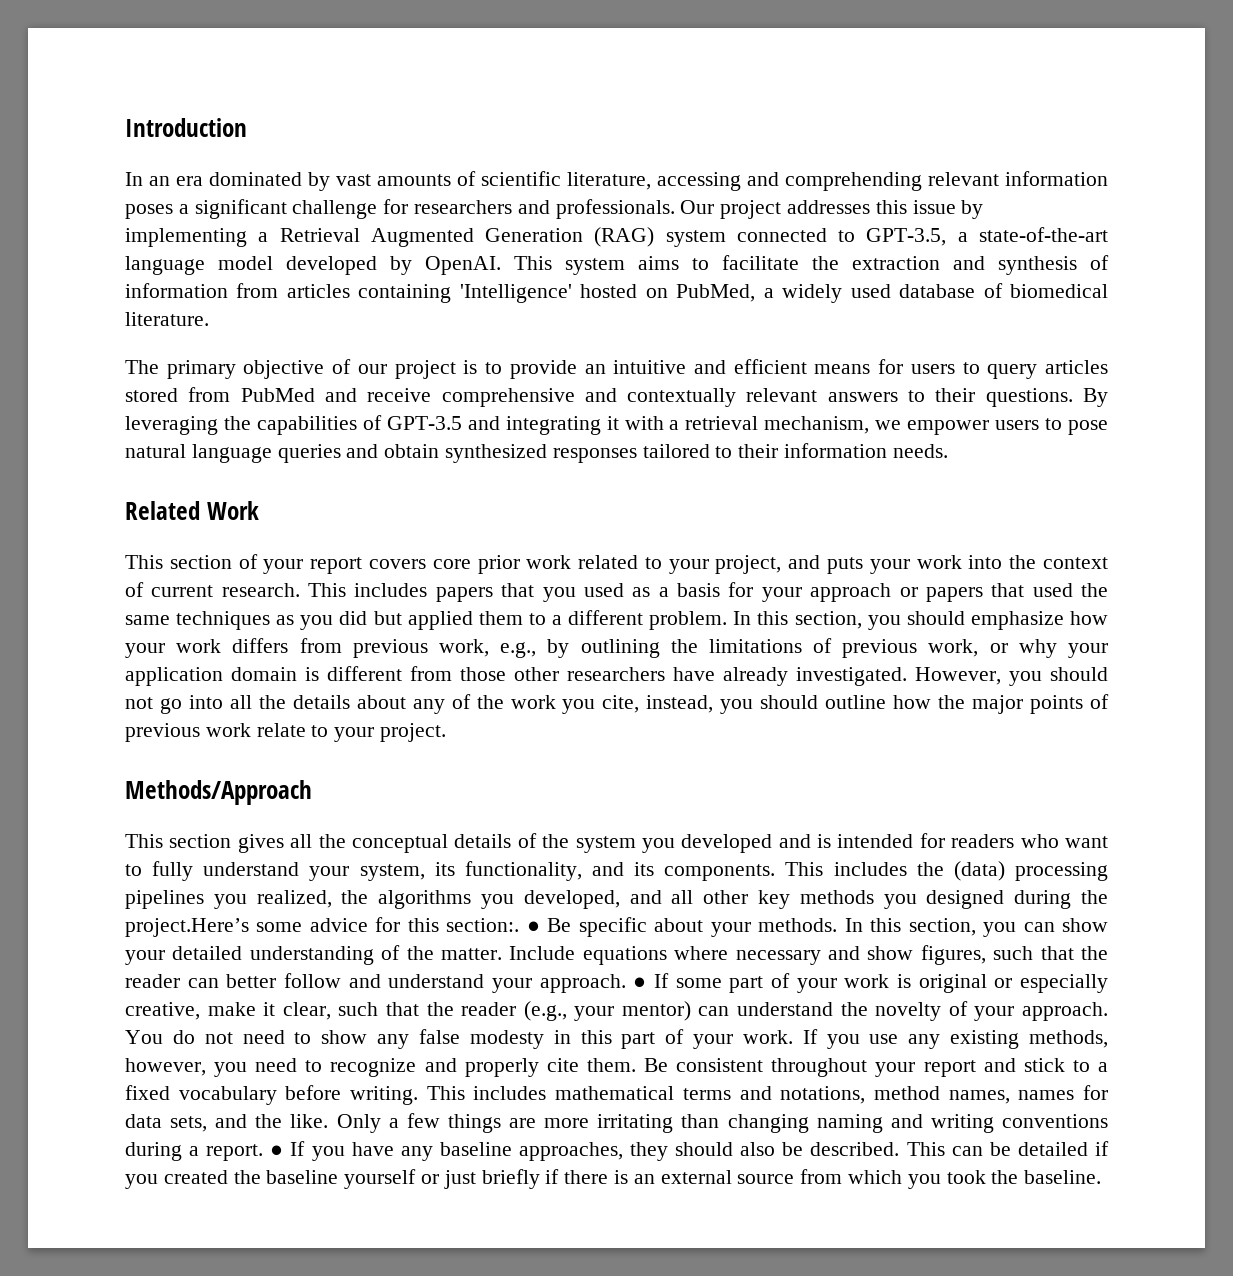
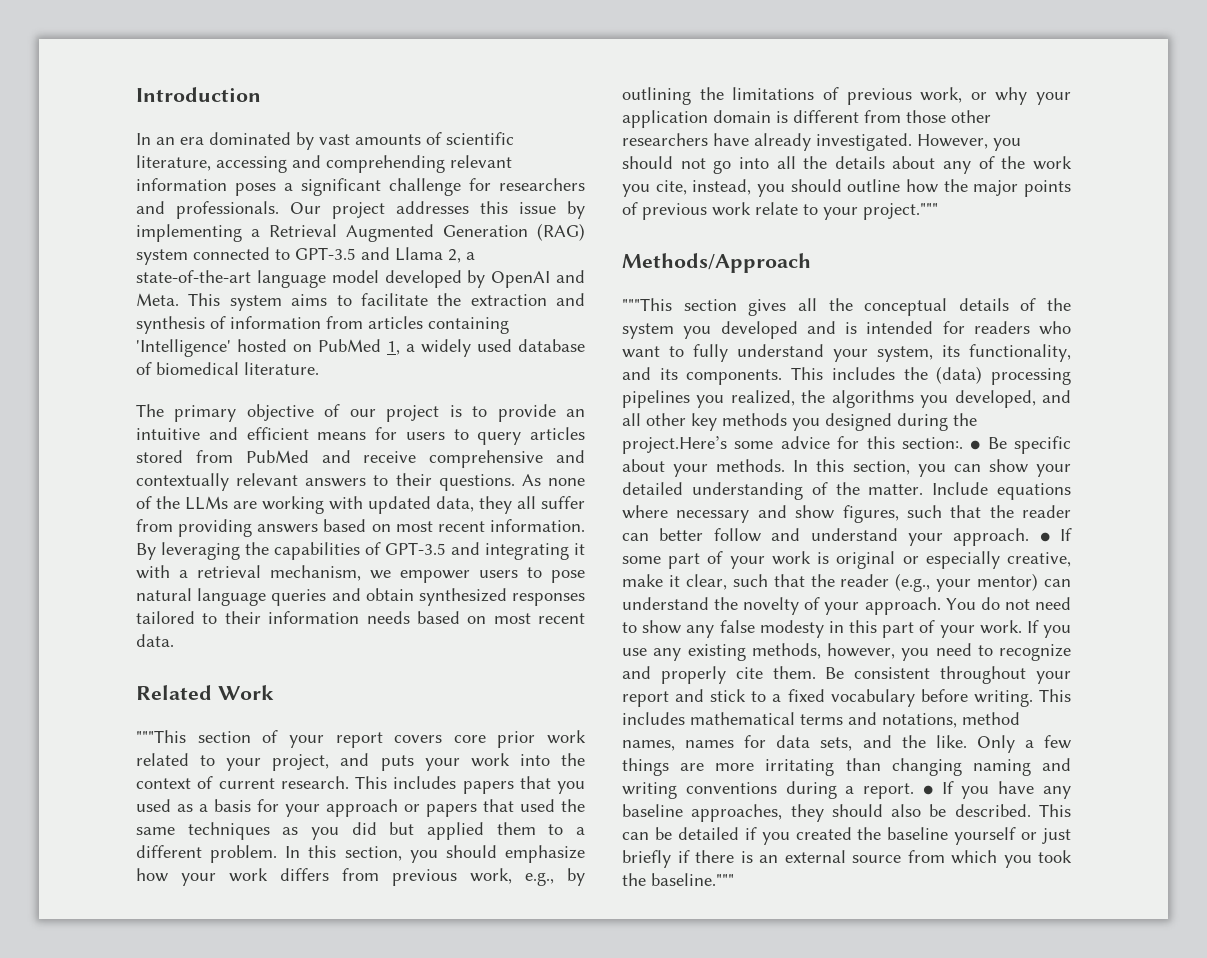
[866,228,947,246] GPT-3.5, -> [295,247,461,263] GPT-3.5 and Llama 2,
[425,256,501,275] OpenAI. -> [491,270,585,288] [136,293,179,306] OpenAI and Meta.
[676,284,756,302] PubMed, -> [318,339,400,355] PubMed 1,
(1073, 397) none -> [521,474,585,486] [136,496,585,514] [136,519,585,537] As none of the LLMs are working with updated data, they all suffer from providing answers based on most recent information.
[892,444,948,458] needs. -> [366,611,585,624] [136,634,174,647] needs based on most recent data.
[125,555,163,569] This -> [136,730,186,743] """This
[380,723,447,742] project. -> [863,203,938,220] project."""
[125,834,163,848] This -> [622,298,672,311] """This
[1024,1170,1102,1184] baseline. -> [651,873,734,886] baseline."""

